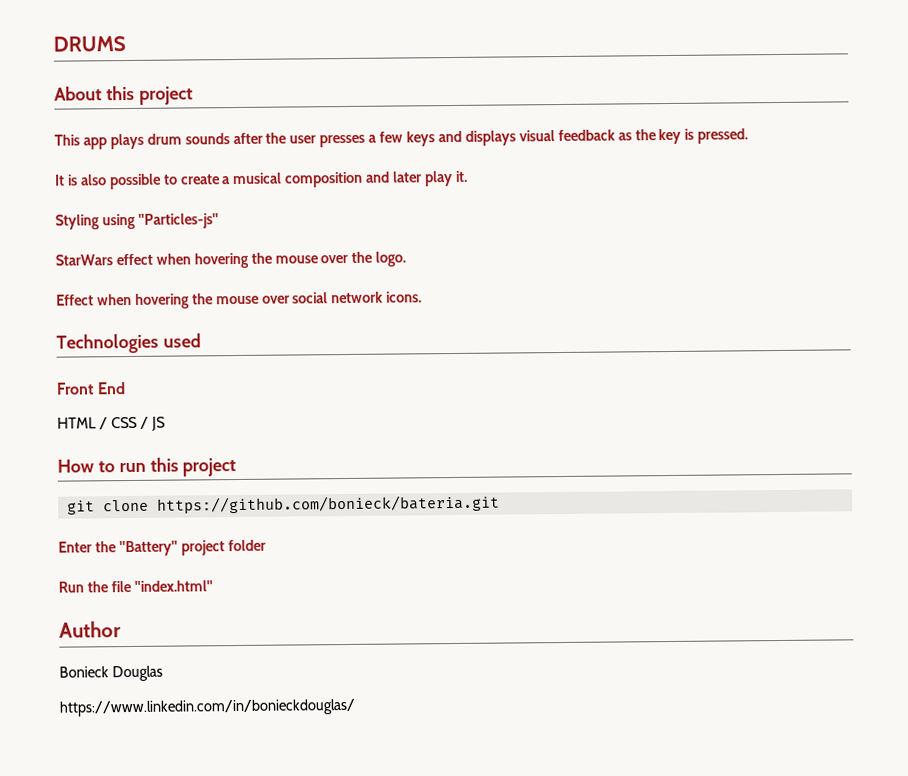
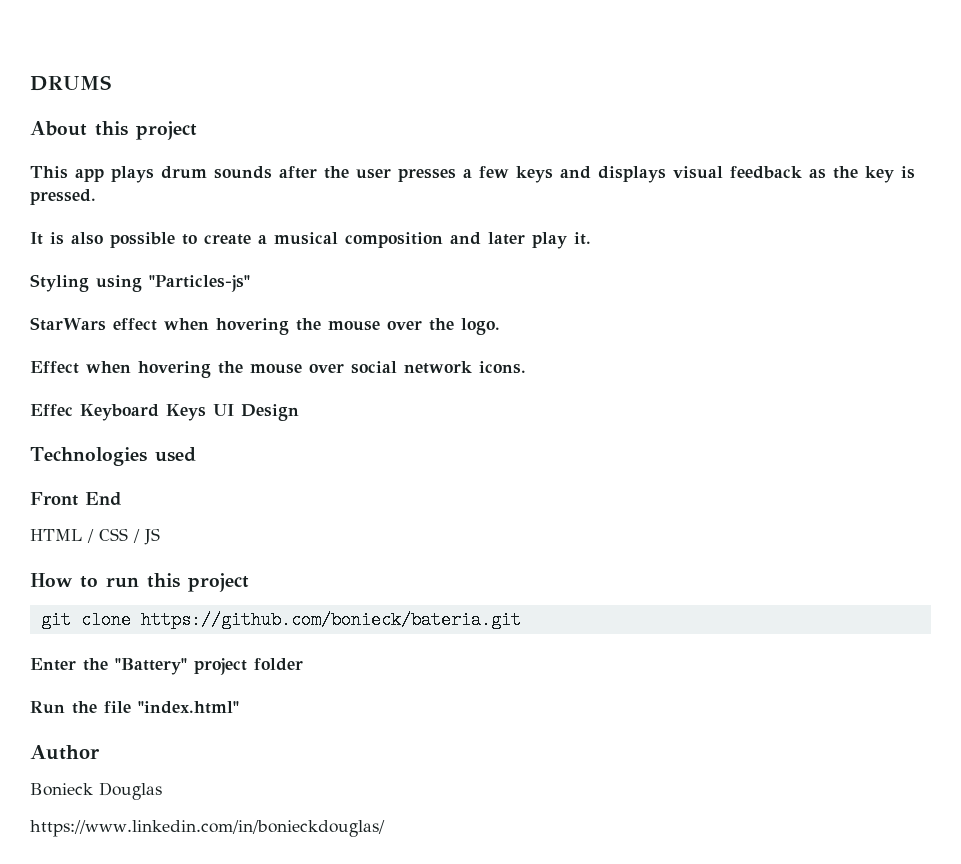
(423, 297) none -> [30,404,299,421] // Effec Keyboard Keys UI Design

